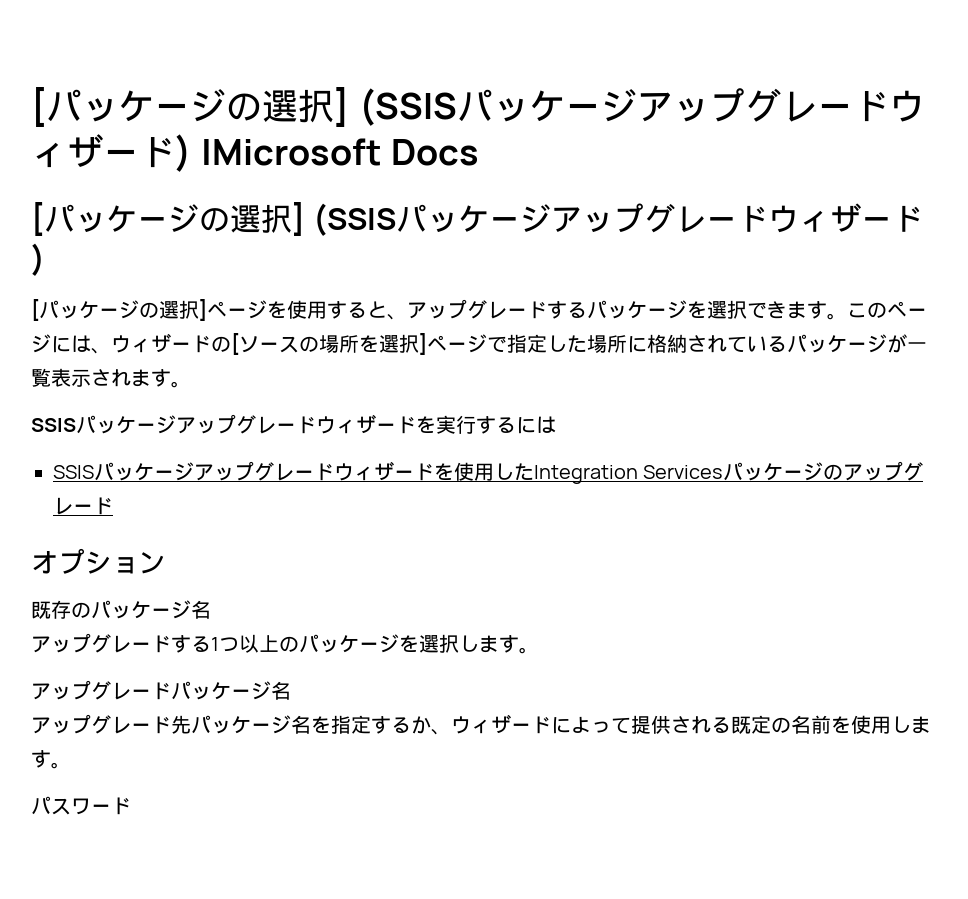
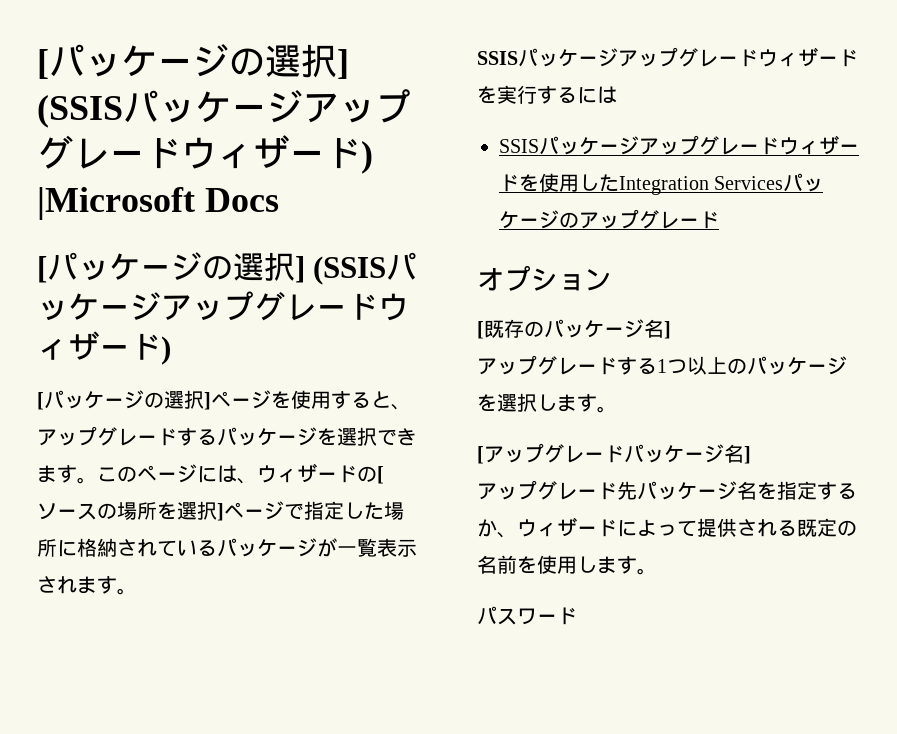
(166, 563) none -> [477,321,484,339] [
(211, 609) none -> [664,321,671,339] ]
(539, 650) none -> [477,446,484,464] [
(291, 690) none -> [744,446,751,464] ]

